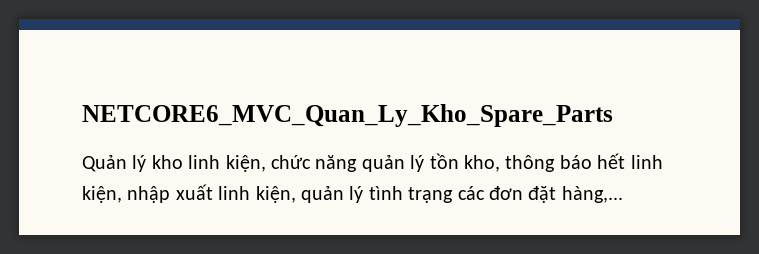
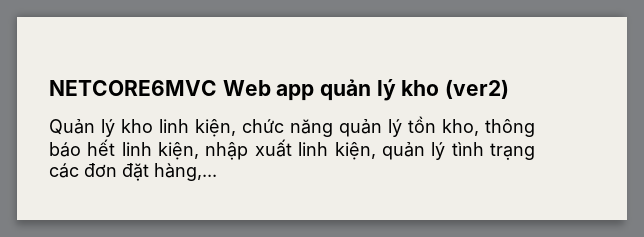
[82,104,613,127] NETCORE6_MVC_Quan_Ly_Kho_Spare_Parts -> [49,79,510,101] NETCORE6MVC Web app quản lý kho (ver2)

